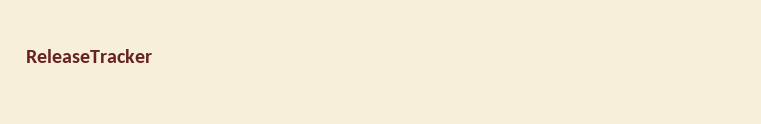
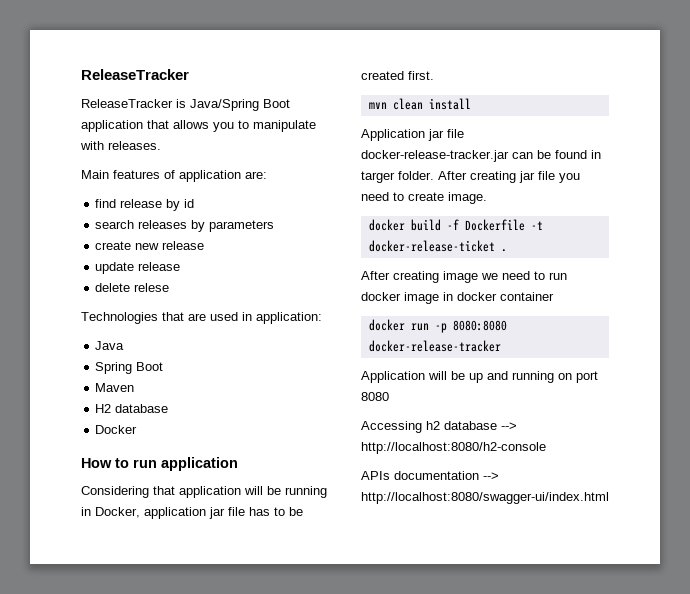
[26,49,152,63] ReleaseTracker -> [81,69,189,80] [81,99,290,111] [81,120,316,132] [80,141,161,150] [81,170,267,182] [95,199,195,211] [95,220,275,232] [95,241,205,250] [95,262,181,274] [95,283,170,292] [81,312,322,324] [95,341,125,350] [95,362,164,374] [95,383,135,392] [95,404,169,413] [95,425,138,434] [81,457,238,471] [81,486,327,498] [81,507,303,519] [361,71,434,80] [368,98,471,110] [361,129,464,141] [361,150,601,162] [361,171,580,183] [361,192,487,204] [368,219,543,231] [368,240,507,252] [361,271,567,283] [361,292,554,304] [368,319,507,333] [368,340,501,352] [361,371,598,383] [361,392,389,401] [361,421,517,433] [361,442,546,454] [361,471,499,480] [361,492,609,504] ReleaseTracker // ReleaseTracker is Java/Spring Boot application that allows you to manipulate with releases. // Main features of application are: // find release by id // search releases by parameters // create new release // update release // delete relese // Technologies that are used in application: // Java // Spring Boot // Maven // H2 database // Docker // How to run application // Considering that application will be running in Docker, application jar file has to be created first. // mvn clean install // Application jar file docker-release-tracker.jar can be found in targer folder. After creating jar file you need to create image. // docker build -f Dockerfile -t docker-release-ticket . // After creating image we need to run docker image in docker container // docker run -p 8080:8080 docker-release-tracker // Application will be up and running on port 8080 // Accessing h2 database --> http://localhost:8080/h2-console // APIs documentation --> http://localhost:8080/swagger-ui/index.html

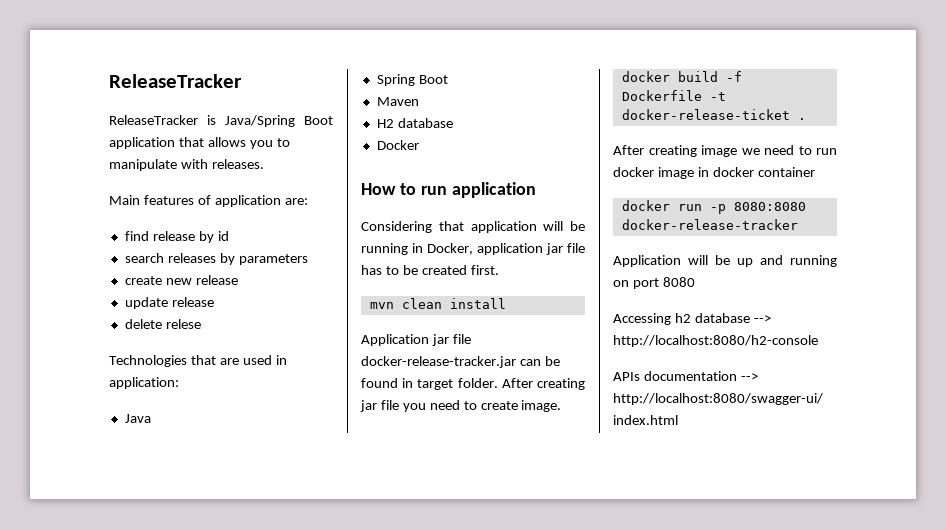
[361,171,395,183] targer -> [417,379,454,390] target

